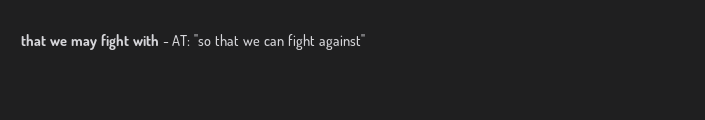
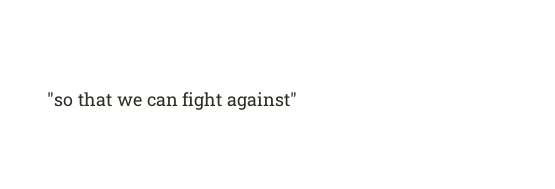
[21,34,191,50] that we may fight with - AT: -> (47, 99) none

